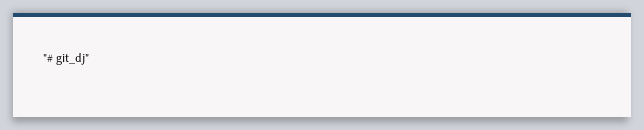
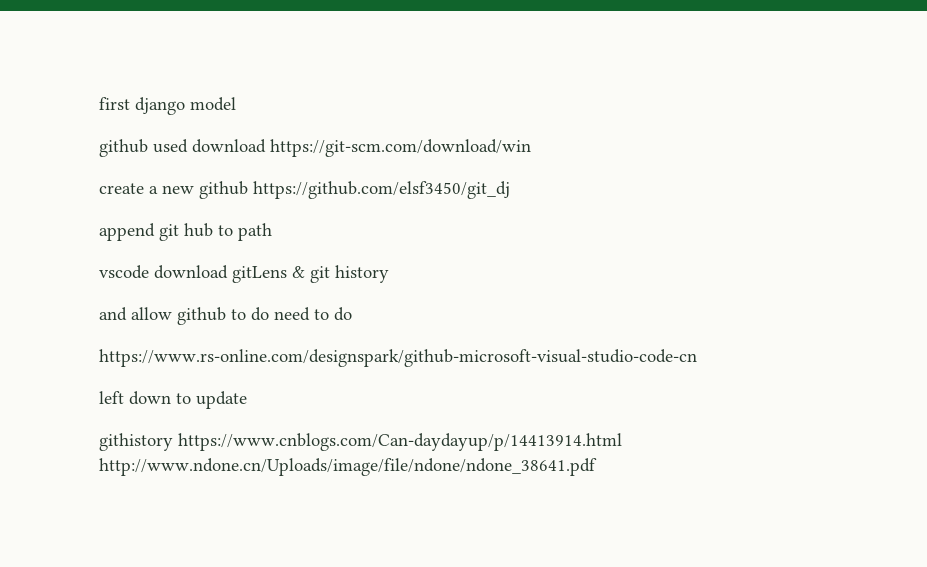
[43,53,90,65] "# git_dj" -> [99,97,236,115] [99,139,531,157] [99,181,510,199] [99,223,272,241] [99,265,389,283] [99,307,352,325] [99,349,697,367] [99,391,247,409] [99,433,622,451] [99,458,597,476] first django model // github used download https://git-scm.com/download/win // create a new github https://github.com/elsf3450/git_dj // append git hub to path // vscode download gitLens & git history // and allow github to do need to do // https://www.rs-online.com/designspark/github-microsoft-visual-studio-code-cn // left down to update // githistory https://www.cnblogs.com/Can-daydayup/p/14413914.html http://www.ndone.cn/Uploads/image/file/ndone/ndone_38641.pdf

